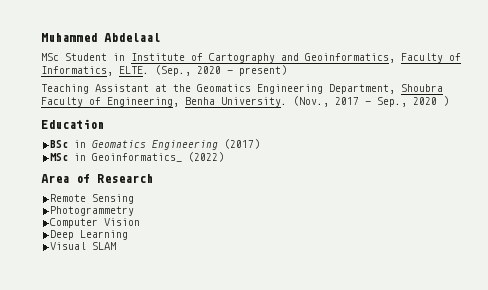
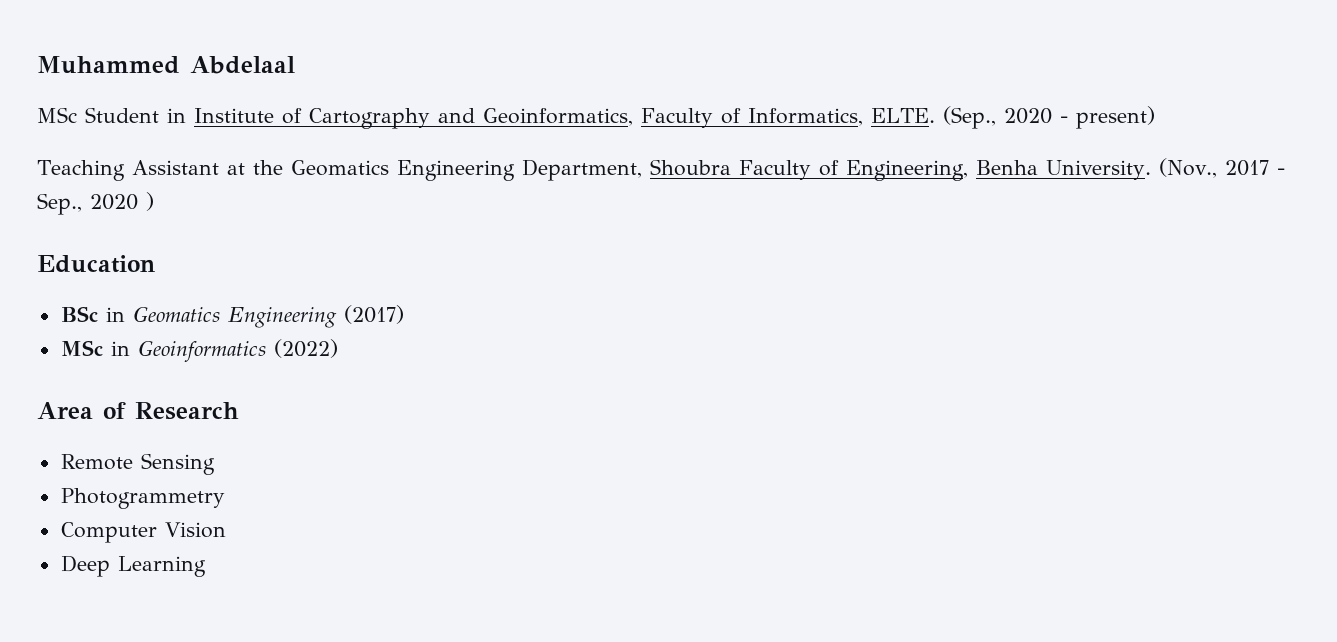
[92,153,183,162] Geoinformatics_ -> [137,340,266,362] Geoinformatics
[50,242,117,250] // Visual SLAM -> (206, 566) none

